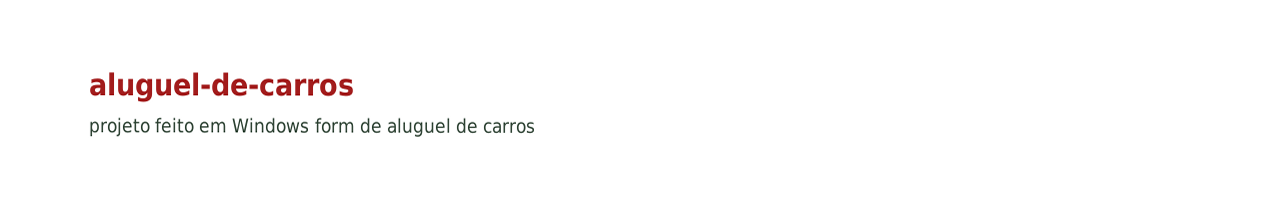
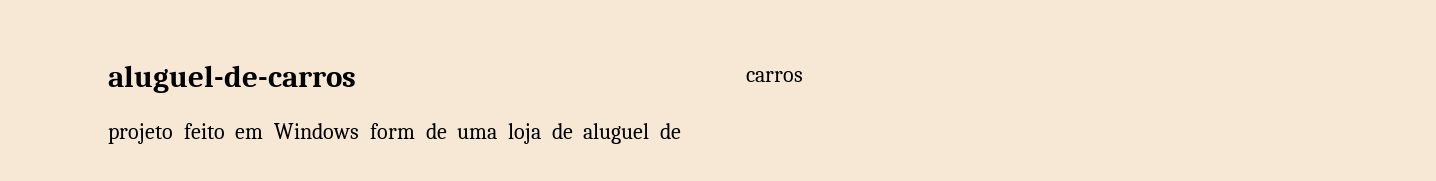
(382, 125) none -> [457,123,573,144] uma loja de

